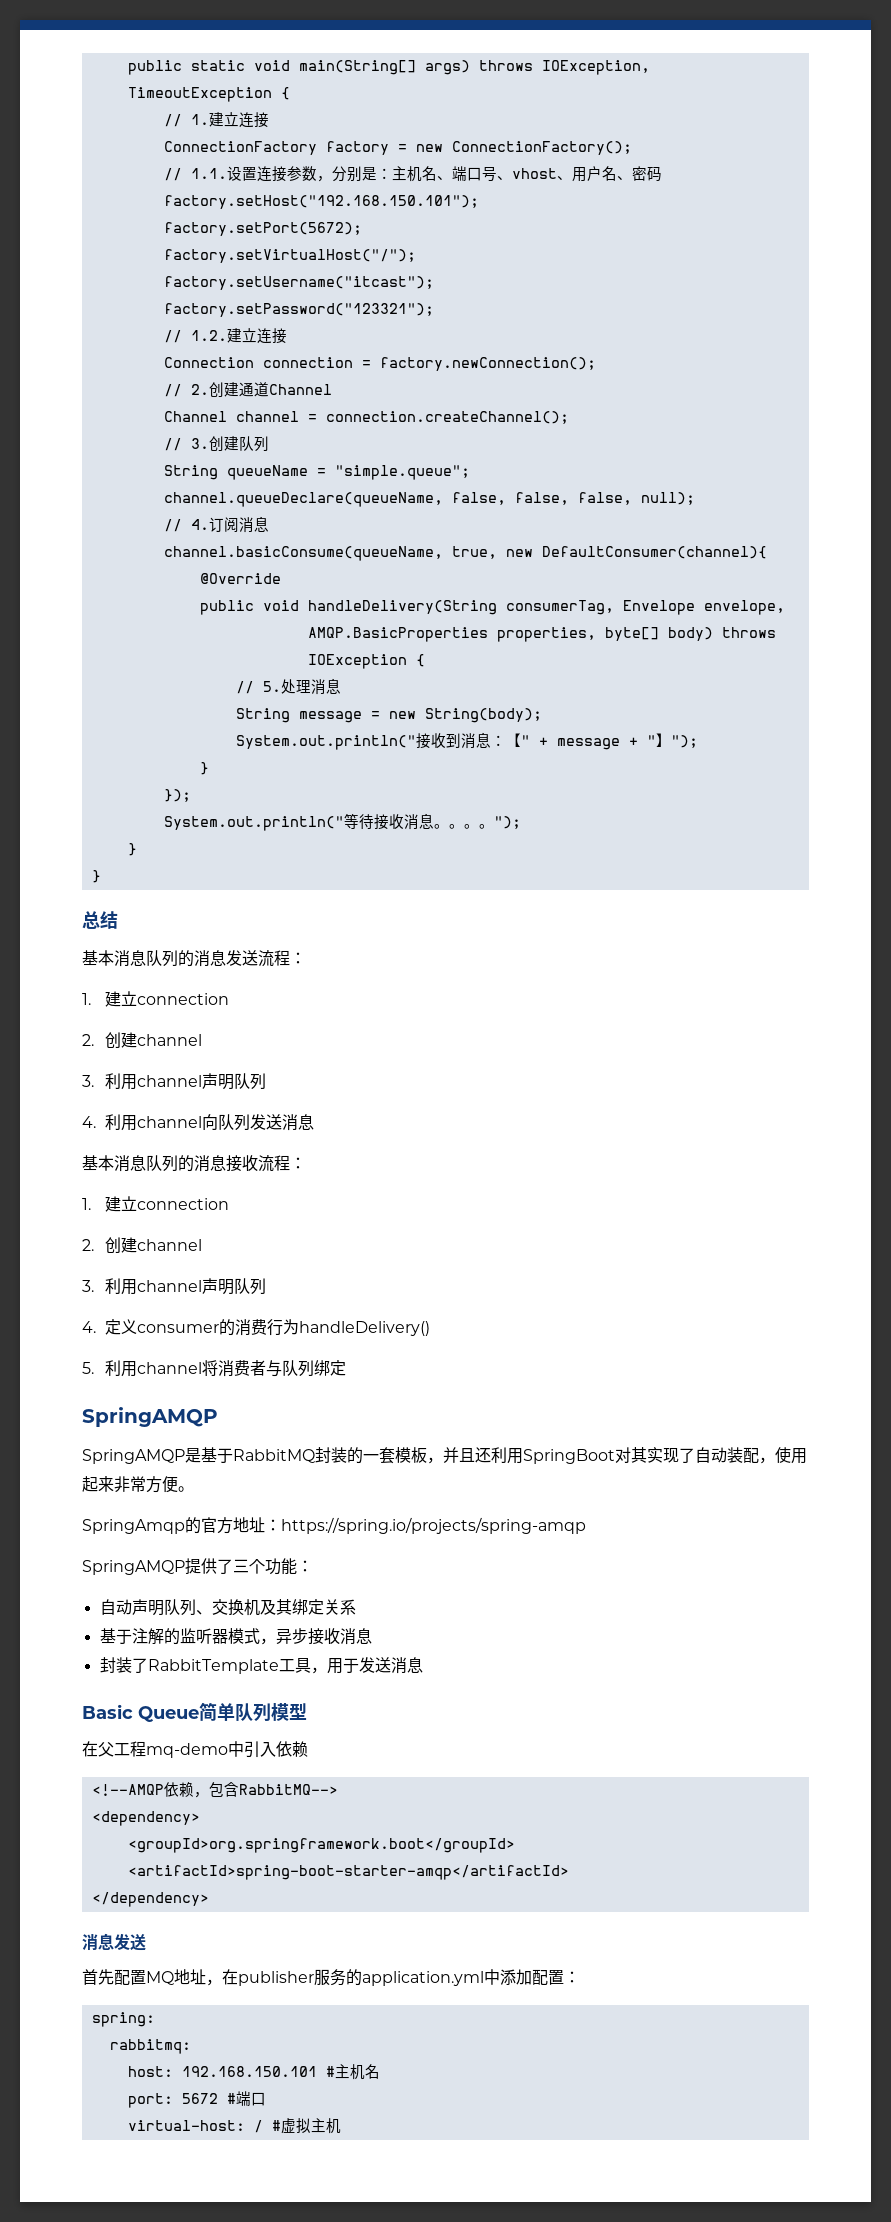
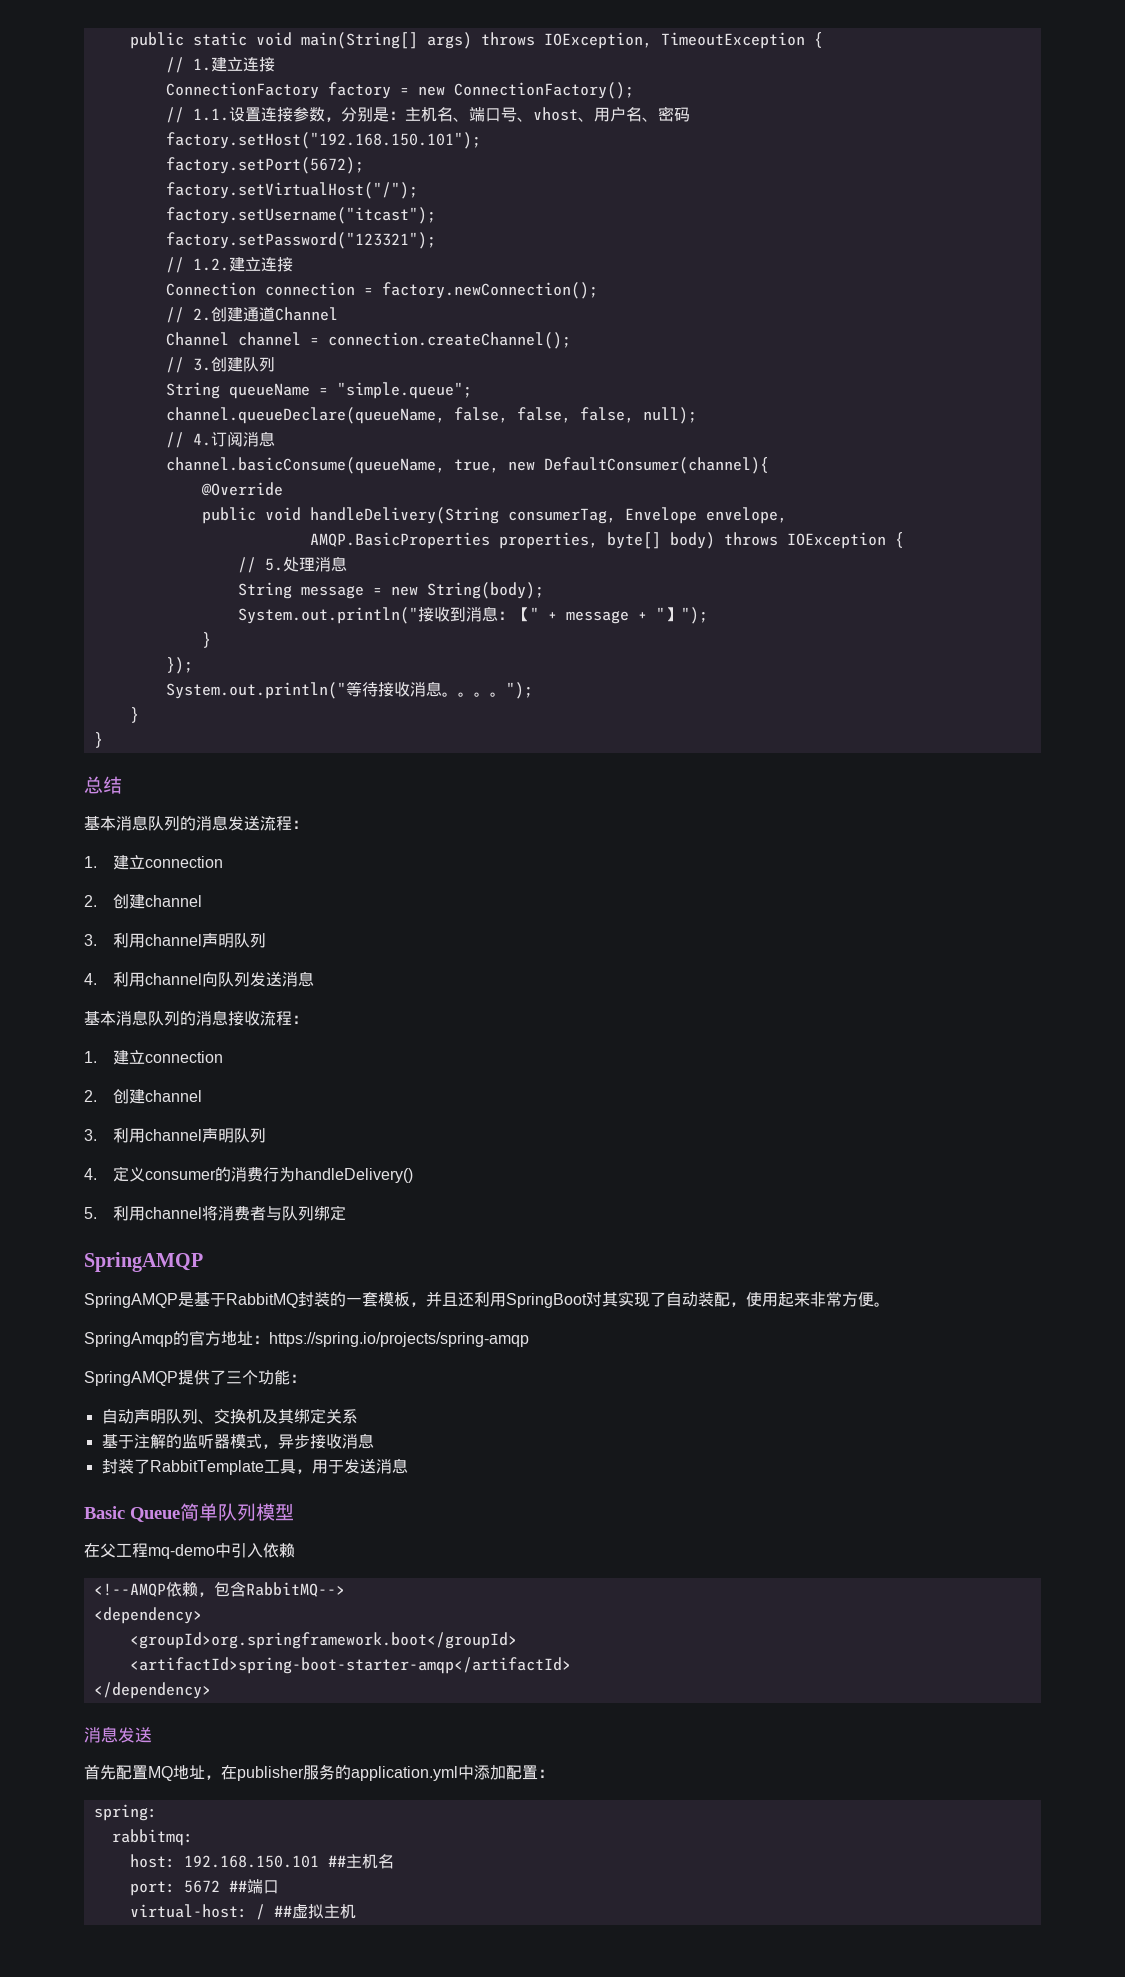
[325,2066,335,2077] # -> [327,1855,346,1867] ##
[226,2093,236,2104] # -> [228,1880,247,1892] ##
[271,2120,281,2131] # -> [273,1905,292,1917] ##

